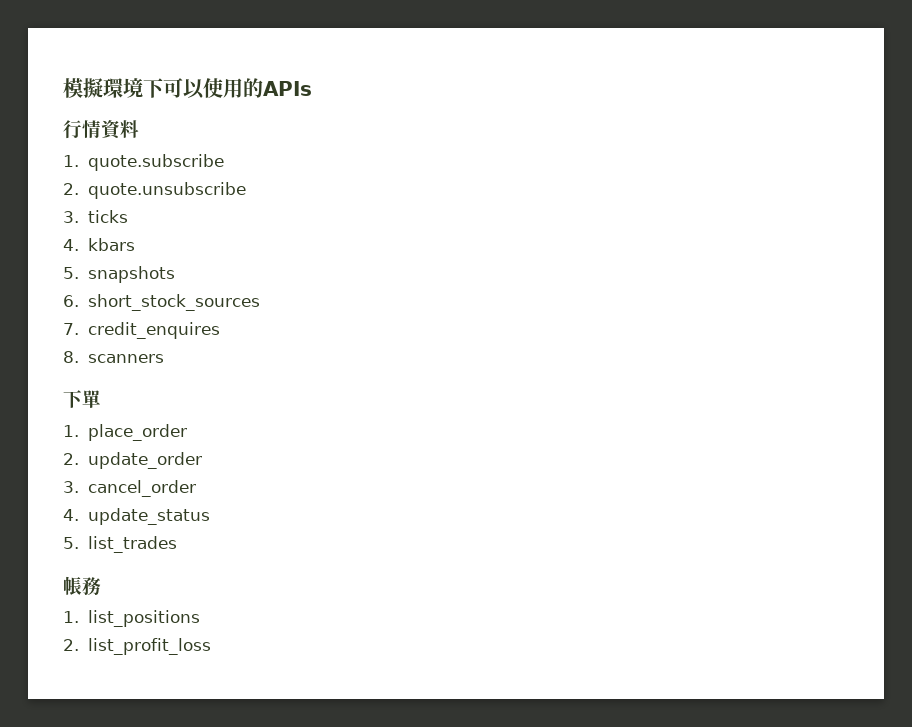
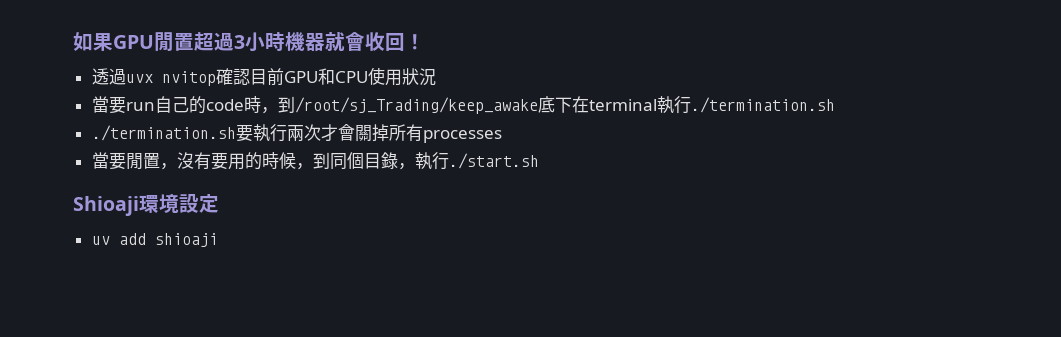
[63,78,312,99] [63,120,139,139] [63,154,224,171] [63,182,246,199] [63,210,128,223] [63,238,135,251] [63,266,175,283] [63,294,260,311] [63,322,220,339] [63,351,164,363] [63,390,101,408] [63,424,187,441] [63,452,202,469] [63,480,196,497] [63,508,210,525] [63,536,177,553] [63,576,101,595] [63,610,200,627] [63,638,211,655] 模擬環境下可以使用的APIs // 行情資料 // 1. quote.subscribe // 2. quote.unsubscribe // 3. ticks // 4. kbars // 5. snapshots // 6. short_stock_sources // 7. credit_enquires // 8. scanners // 下單 // 1. place_order // 2. update_order // 3. cancel_order // 4. update_status // 5. list_trades // 帳務 // 1. list_positions // 2. list_profit_loss -> [73,32,425,52] [91,67,436,86] [91,96,835,114] [91,124,502,143] [91,152,539,170] [73,194,219,216] [91,233,218,247] 如果GPU閒置超過3小時機器就會收回！ // 透過uvx nvitop確認目前GPU和CPU使用狀況 // 當要run自己的code時，到/root/sj_Trading/keep_awake底下在terminal執行./termination.sh // ./termination.sh要執行兩次才會關掉所有processes // 當要閒置，沒有要用的時候，到同個目錄，執行./start.sh // Shioaji環境設定 // uv add shioaji

